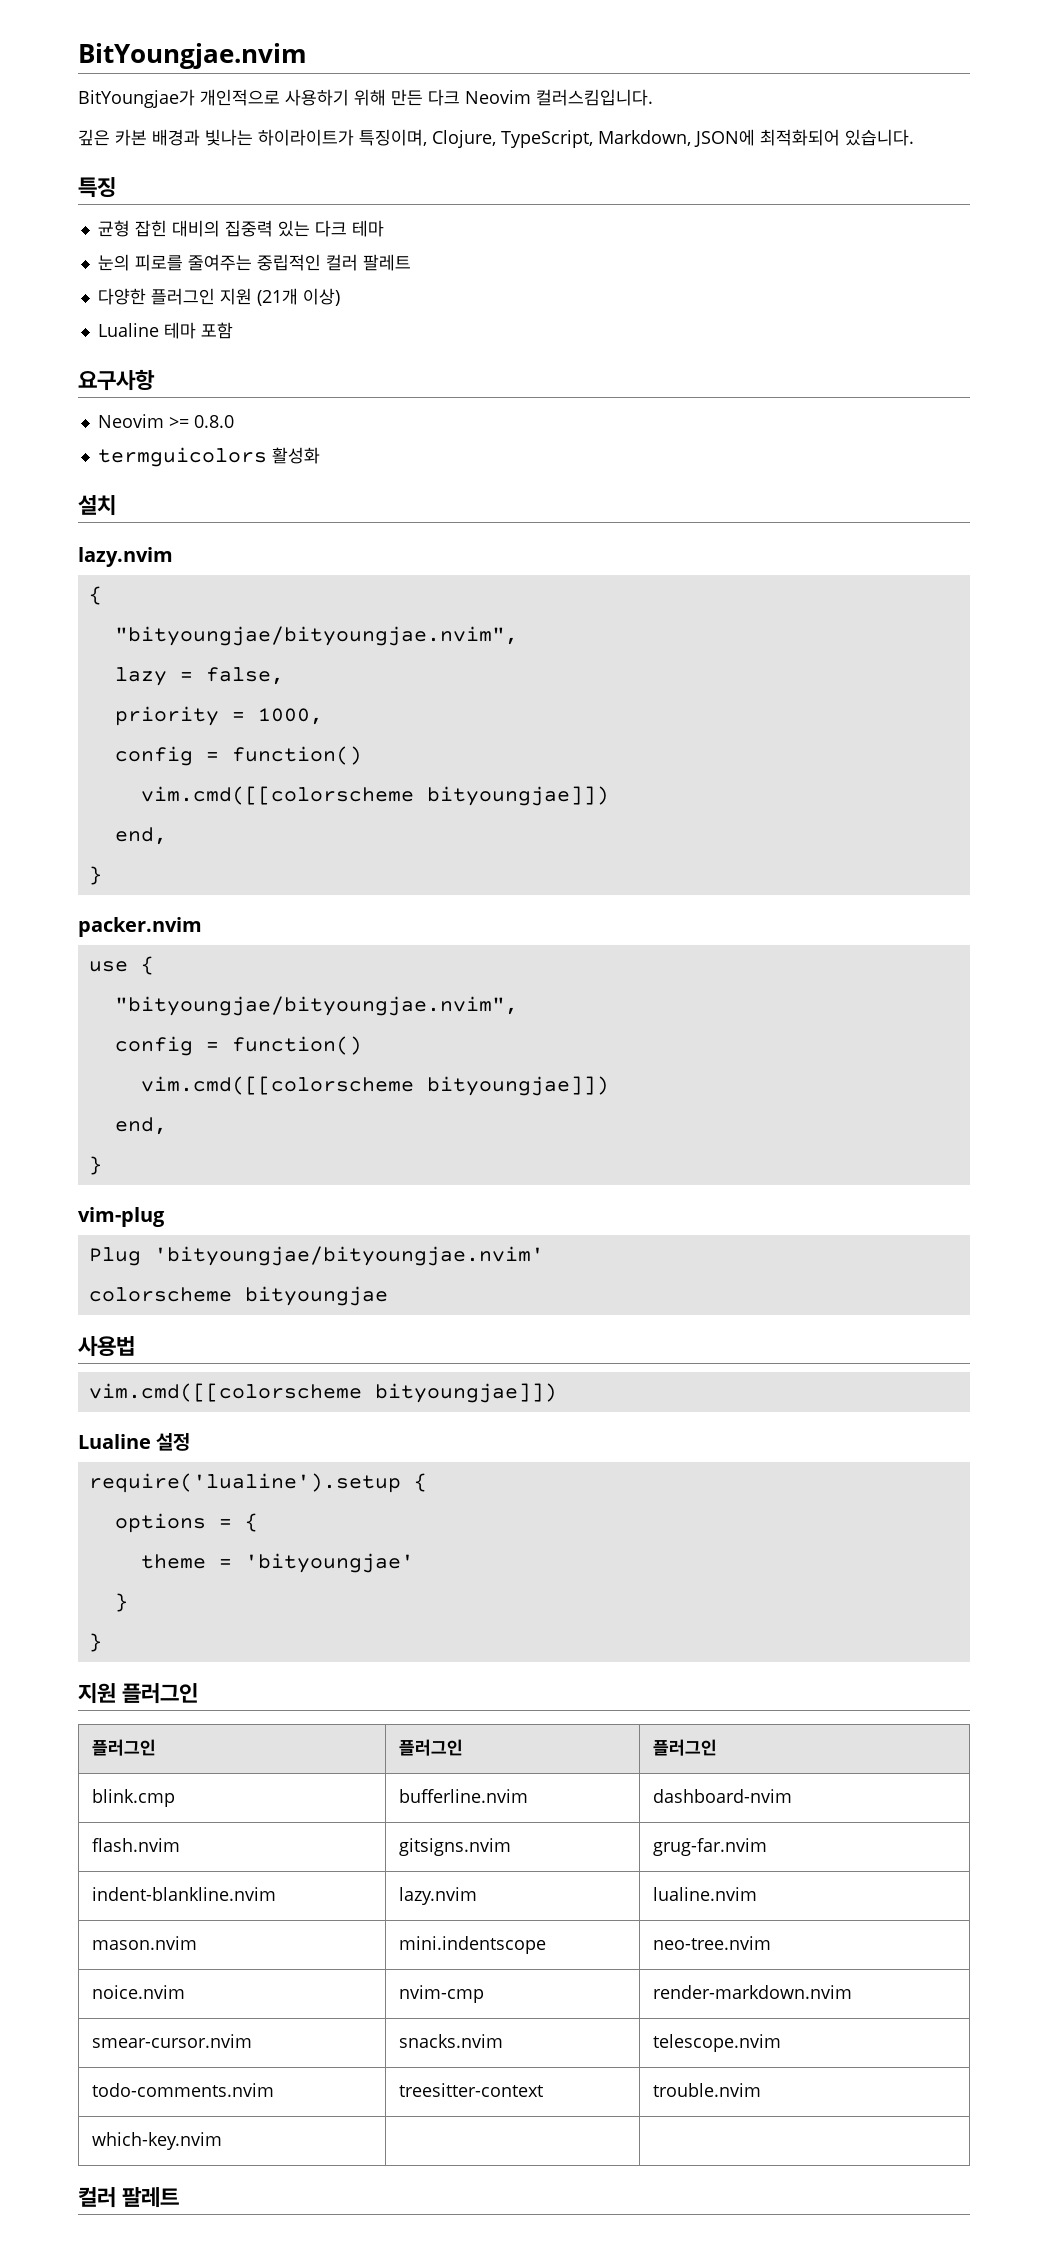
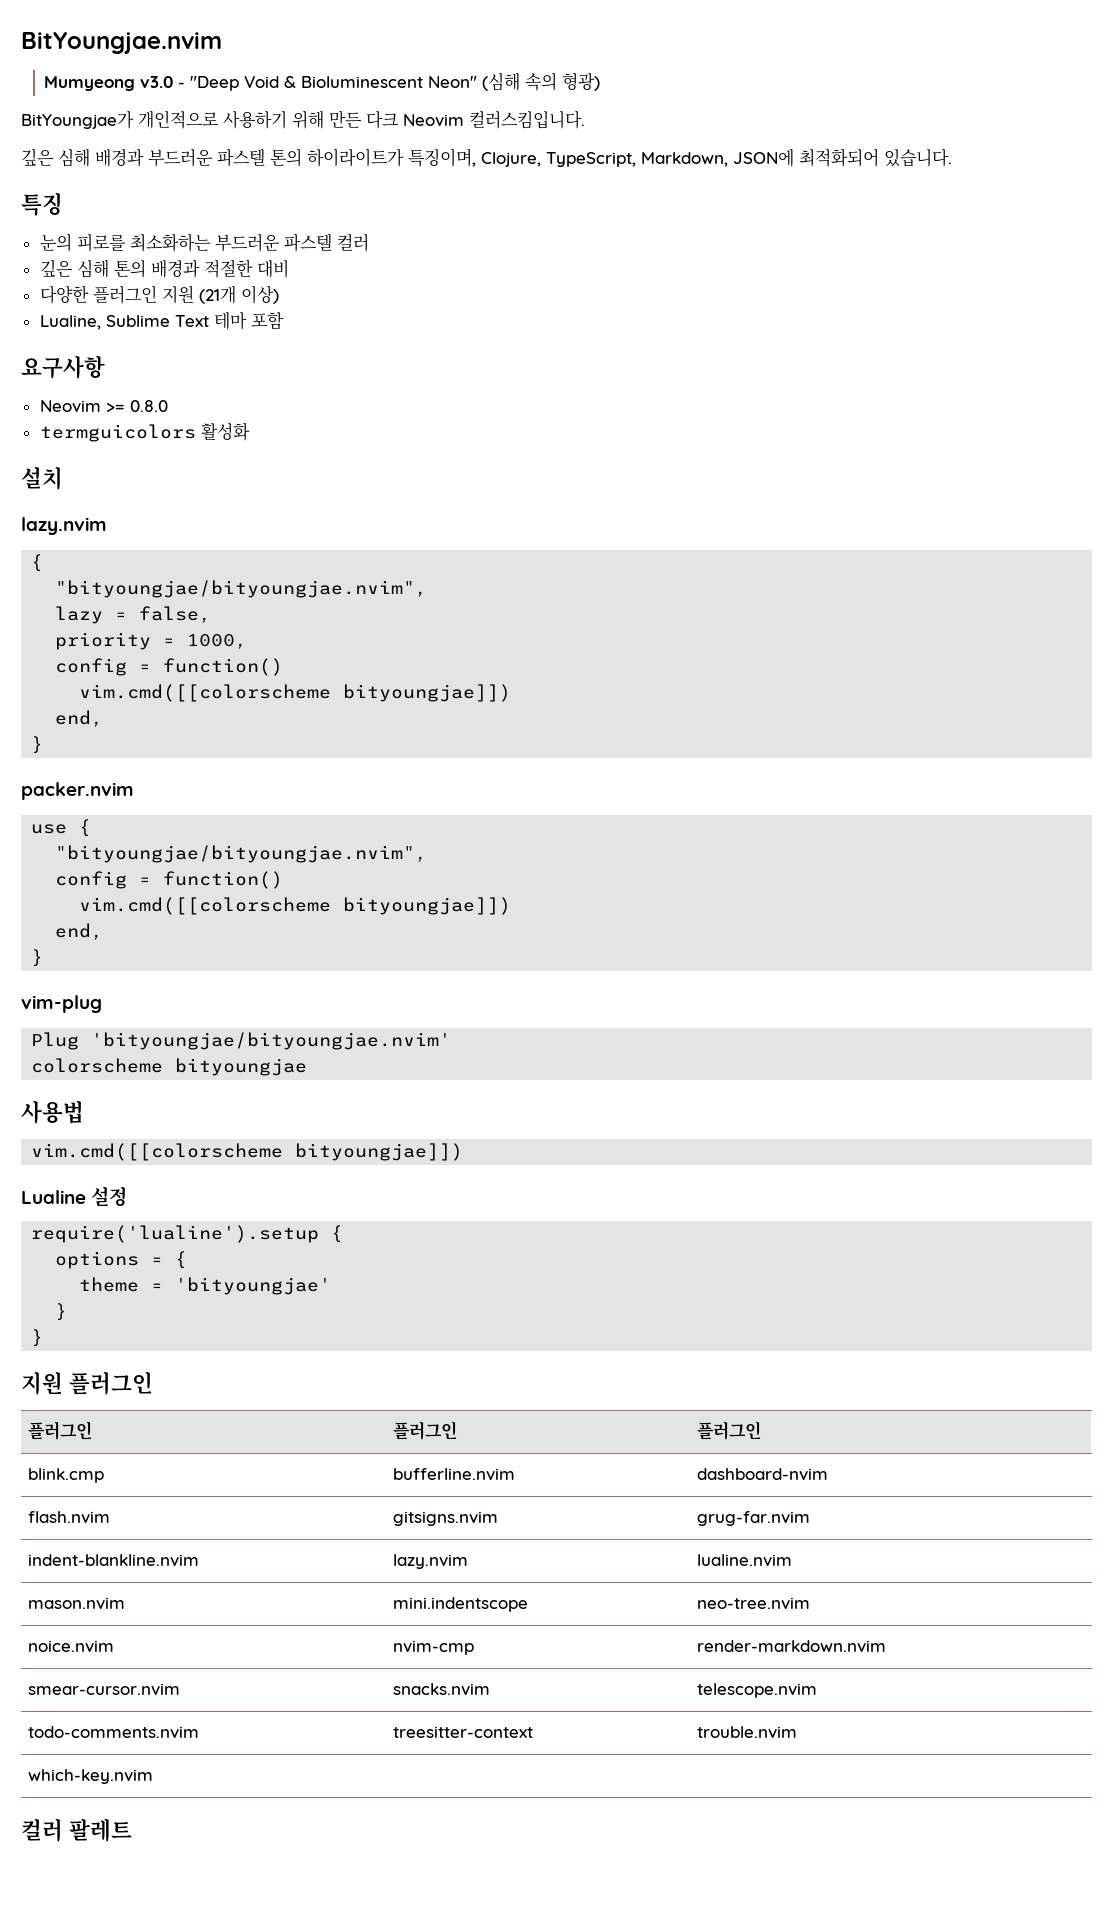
(307, 56) none -> [44,72,601,91] // Mumyeong v3.0 - "Deep Void & Bioluminescent Neon" (심해 속의 형광)
[115,129,253,146] 카본 배경과 빛나는 -> [58,148,302,167] 심해 배경과 부드러운 파스텔 톤의
[97,220,384,237] [97,254,411,271] 균형 잡힌 대비의 집중력 있는 다크 테마 // 눈의 피로를 줄여주는 중립적인 컬러 팔레트 -> [39,233,369,252] [39,259,289,278] 눈의 피로를 최소화하는 부드러운 파스텔 컬러 // 깊은 심해 톤의 배경과 적절한 대비
[97,323,159,337] Lualine -> [39,315,209,330] Lualine, Sublime Text

